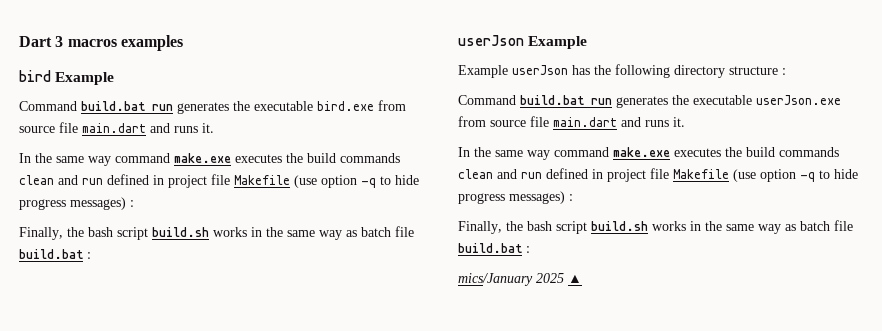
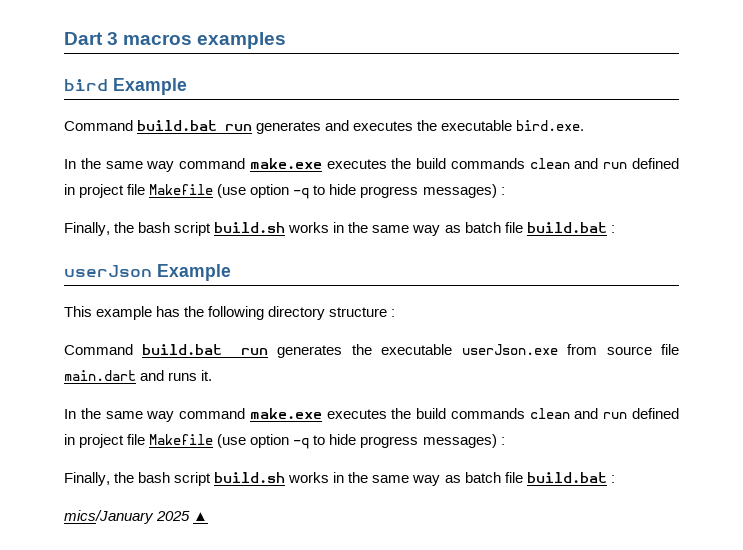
[233,100,406,111] [19,122,214,133] the executable bird.exe from source file main.dart and runs it. -> [325,120,585,131] and executes the executable bird.exe.
[458,65,568,78] Example userJson -> [64,306,153,320] This example

